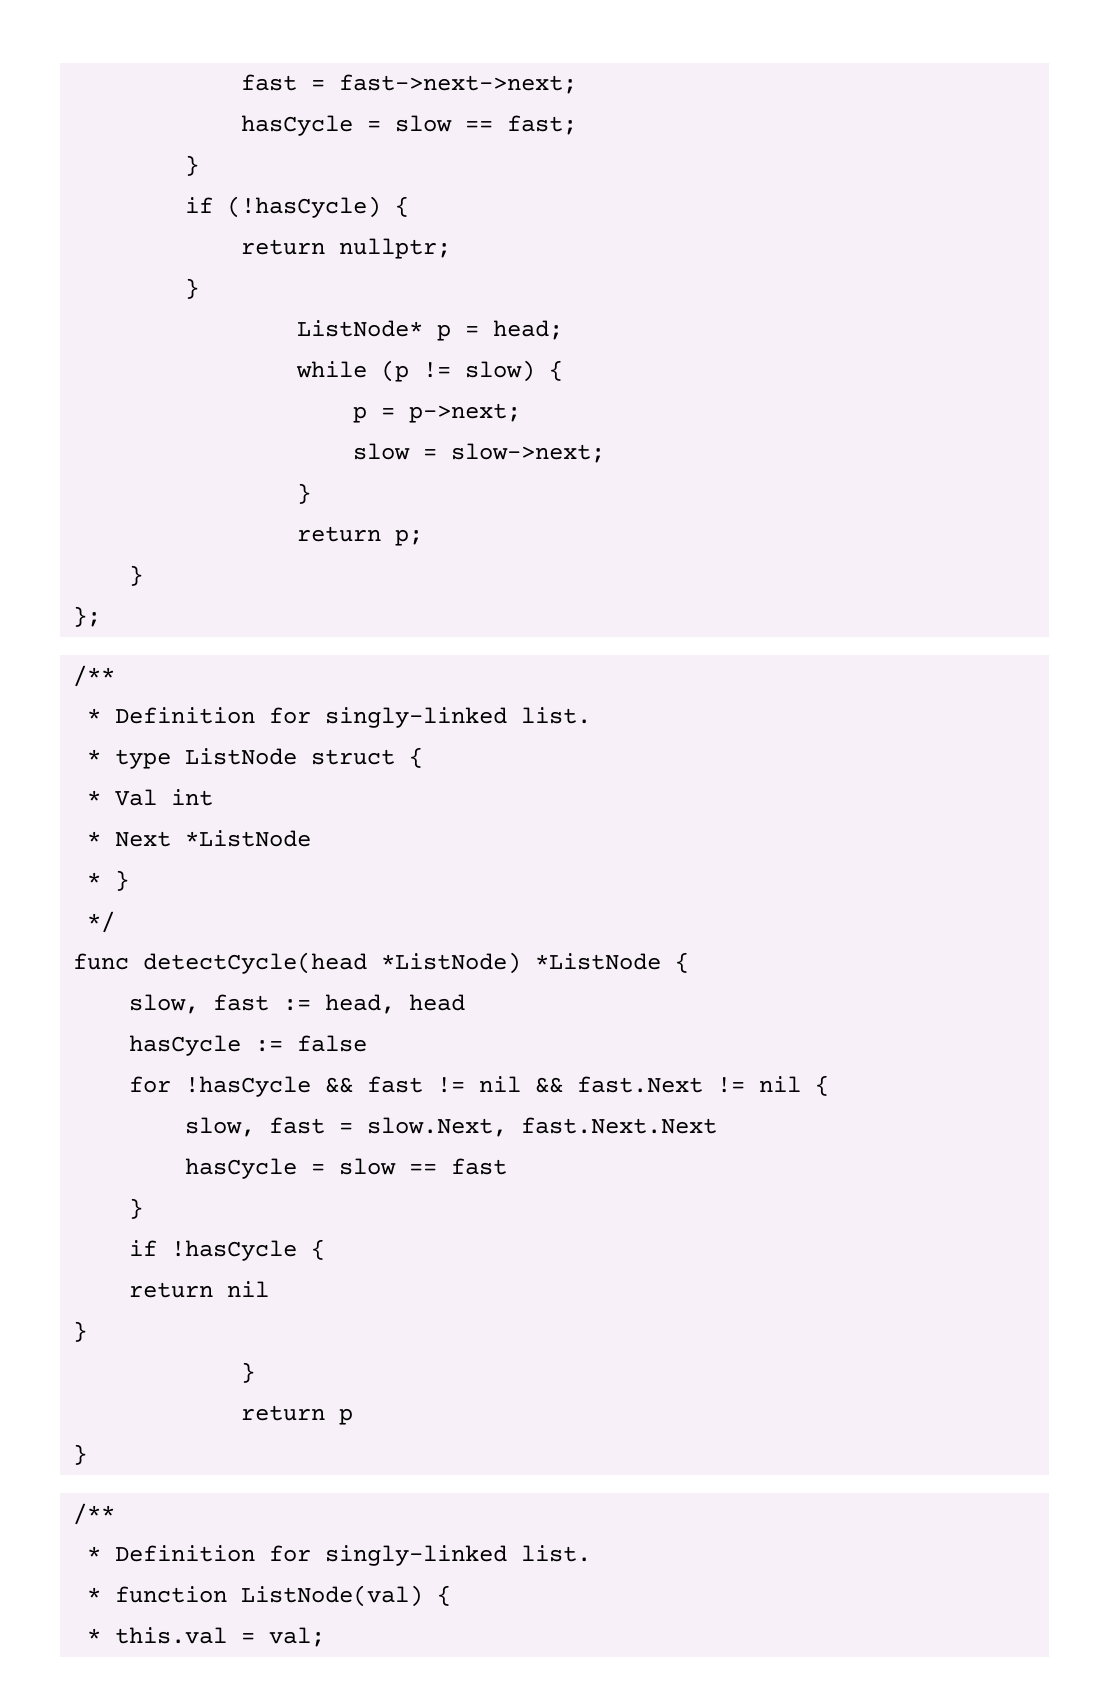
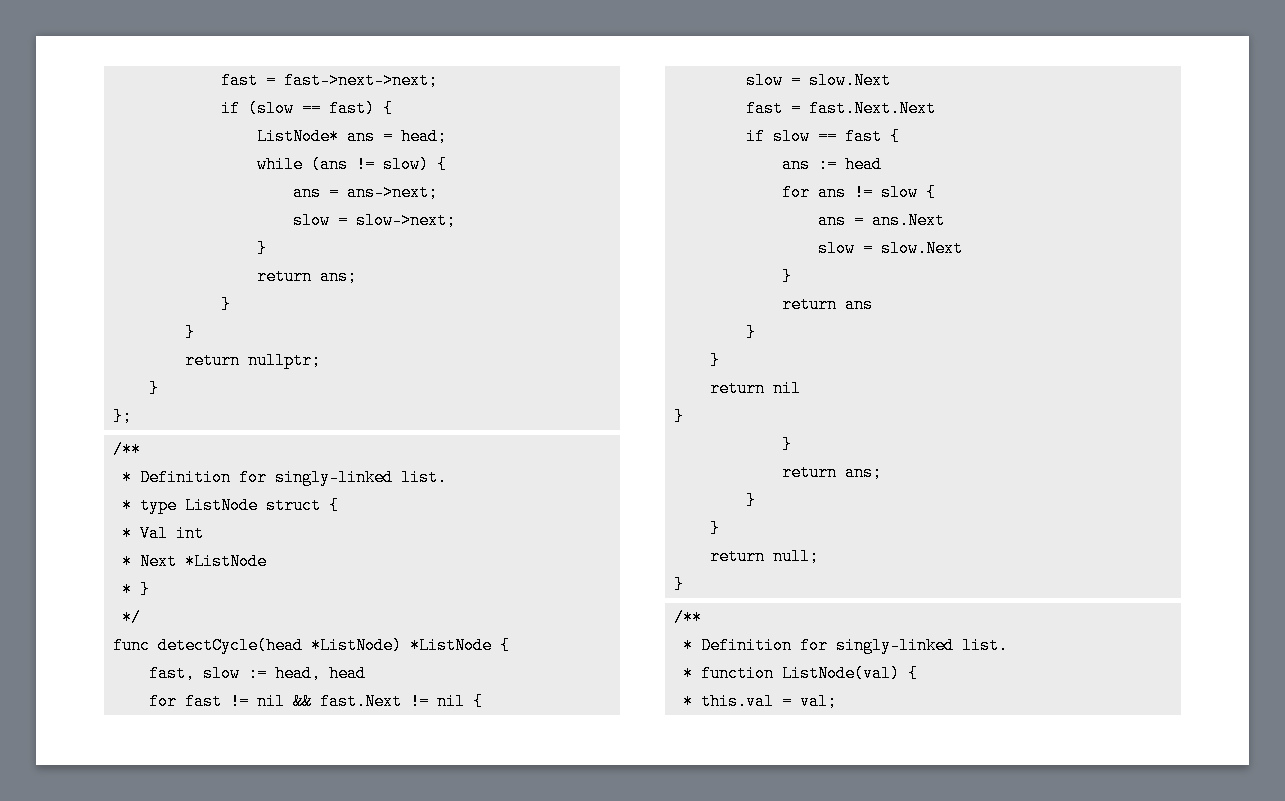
[240,115,577,136] [184,155,199,176] [184,196,409,218] [240,238,451,259] [184,278,199,299] hasCycle = slow == fast; // } // if (!hasCycle) { // return nullptr; // } -> [221,100,394,117] if (slow == fast) {
[436,324,451,341] p -> [347,128,376,145] ans
[380,360,409,382] (p -> [311,156,349,173] (ans
[352,403,521,423] p = p->next; -> [293,184,439,201] ans = ans->next;
[394,529,423,546] p; -> [320,268,358,285] [221,296,232,313] [185,324,196,341] [185,352,322,369] ans; // } // } // return nullptr;
[128,994,269,1014] slow, fast -> [149,665,241,682] fast, slow
[128,1035,367,1056] [128,1076,353,1097] // hasCycle := false // for !hasCycle && -> [149,693,178,710] // for
[184,1117,507,1137] slow, fast = slow.Next, -> [746,72,892,89] [746,100,802,117] slow = slow.Next // fast =
[184,1158,325,1179] hasCycle = -> [746,128,766,145] if
[128,1198,143,1219] [128,1239,325,1261] // } // if !hasCycle { -> [890,128,901,145] [782,156,883,173] [782,184,937,201] [818,212,946,229] [818,240,964,257] [782,268,793,285] [782,296,874,313] [746,324,757,341] [710,352,721,369] { // ans := head // for ans != slow { // ans = ans.Next // slow = slow.Next // } // return ans // } // }
[338,1408,353,1425] p -> [845,464,883,481] [746,492,757,509] [710,520,721,537] [710,548,820,565] ans; // } // } // return null;

